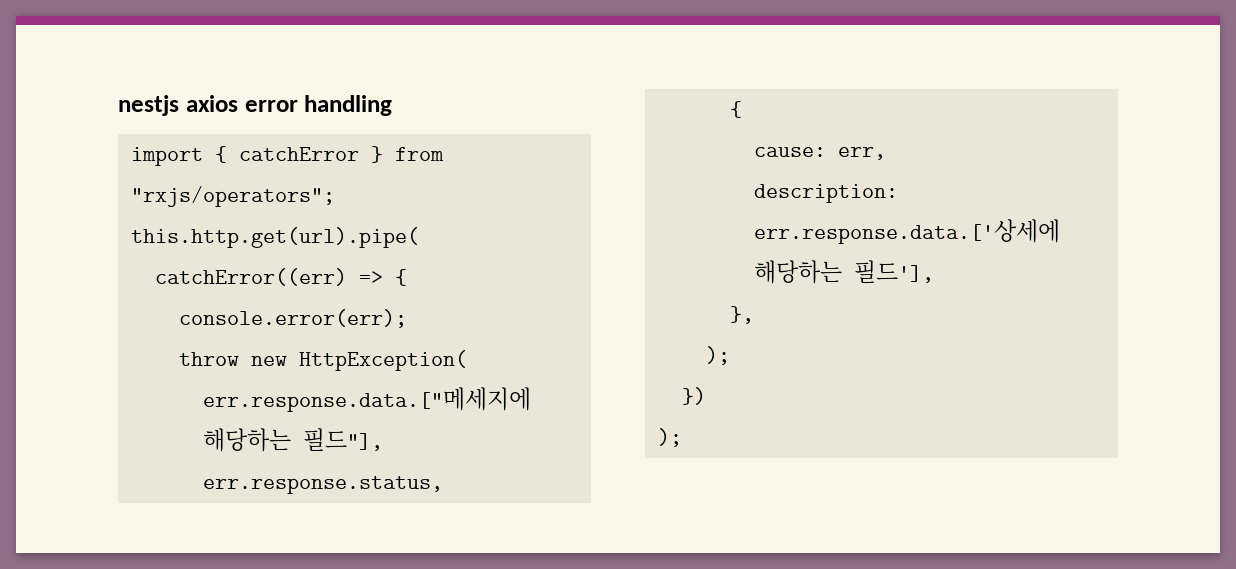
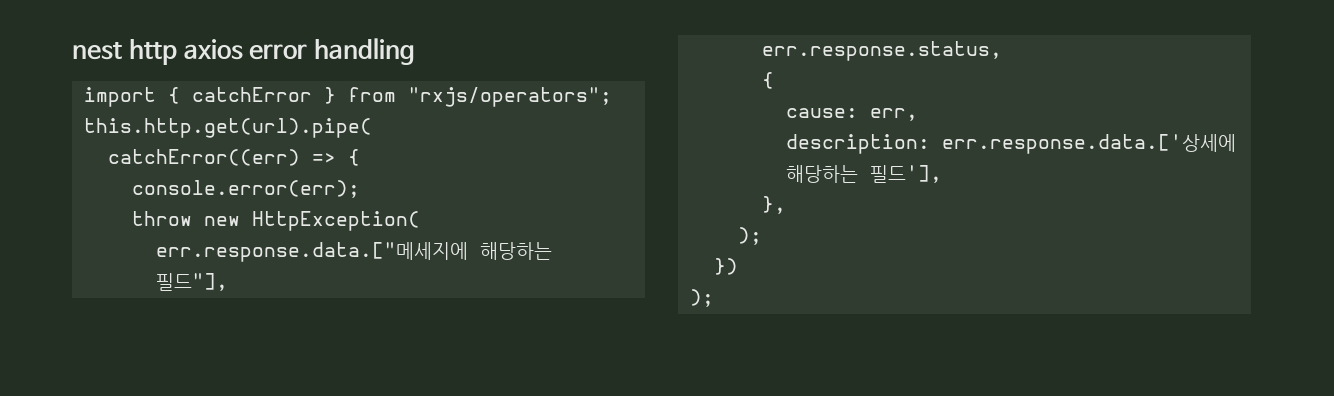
[118,95,179,116] nestjs -> [72,39,177,65] nest http

